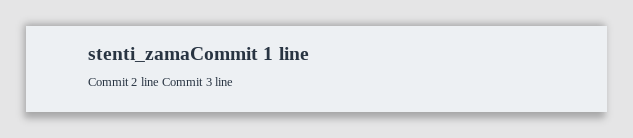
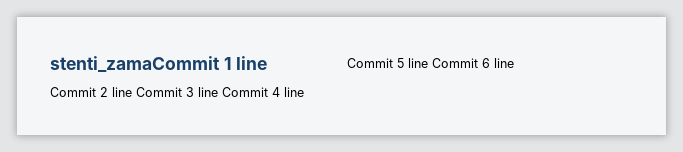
(233, 81) none -> [222,87,304,97] [347,58,514,68] Commit 4 line Commit 5 line Commit 6 line

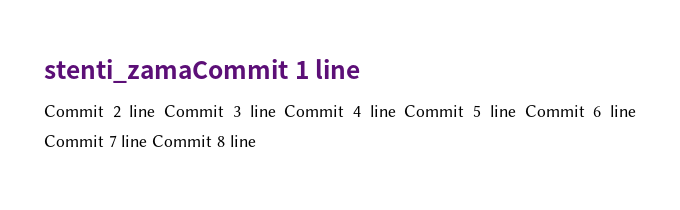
(514, 63) none -> [44,135,256,147] Commit 7 line Commit 8 line

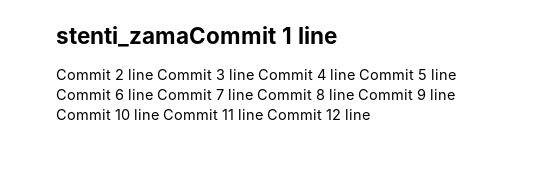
(256, 141) none -> [358,88,455,100] [56,109,370,120] Commit 9 line Commit 10 line Commit 11 line Commit 12 line

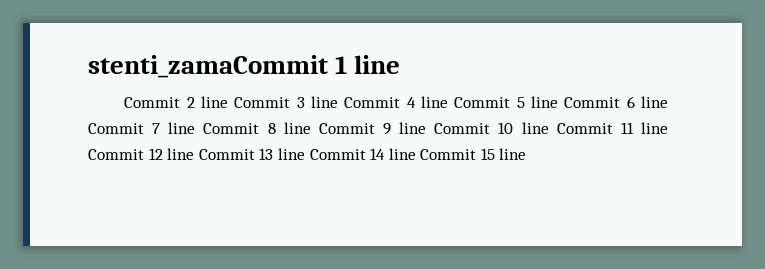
(370, 114) none -> [198,148,527,160] Commit 13 line Commit 14 line Commit 15 line

